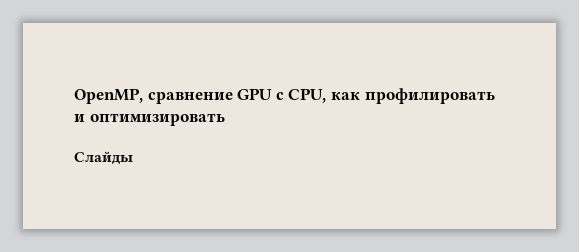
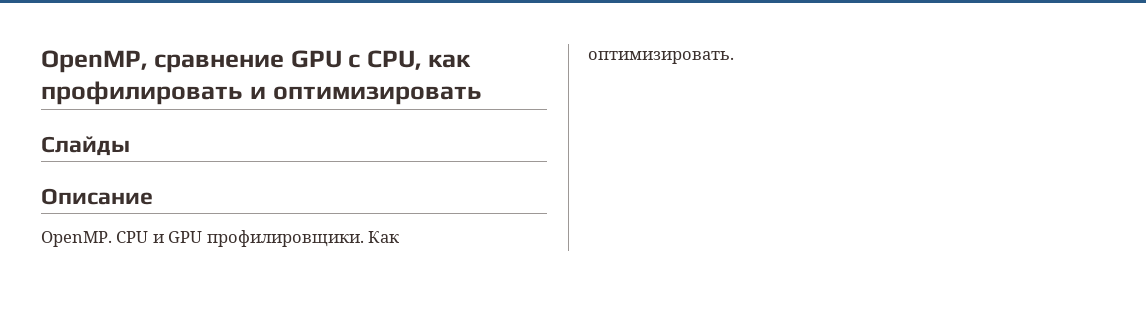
(133, 158) none -> [41,188,153,205] [41,230,400,247] [588,51,734,64] // Описание // OpenMP. CPU и GPU профилировщики. Как оптимизировать.

